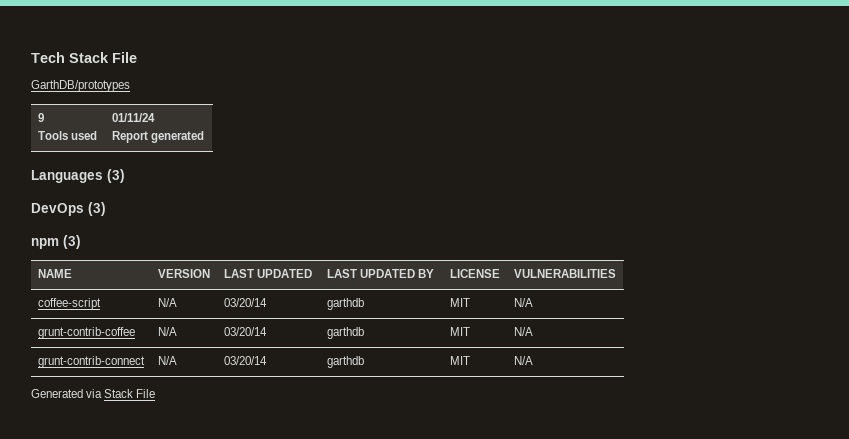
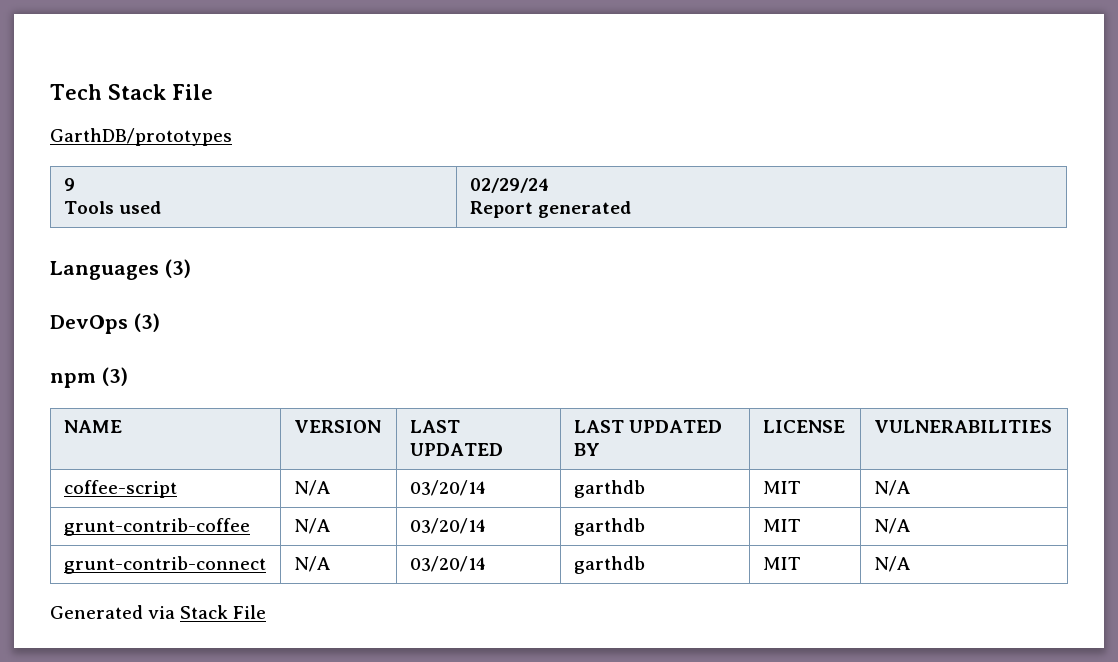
[111,113,155,122] 01/11/24 -> [469,178,549,193] 02/29/24

